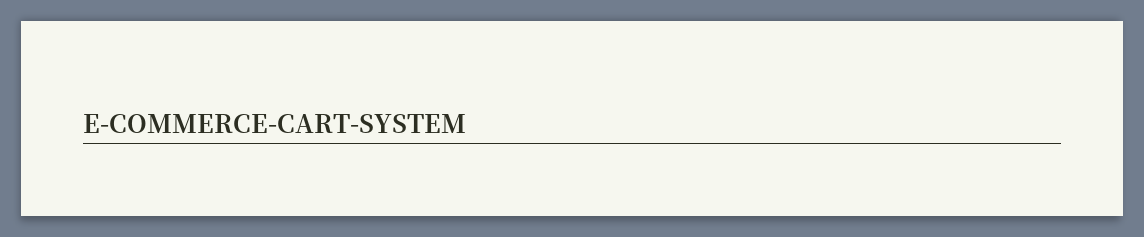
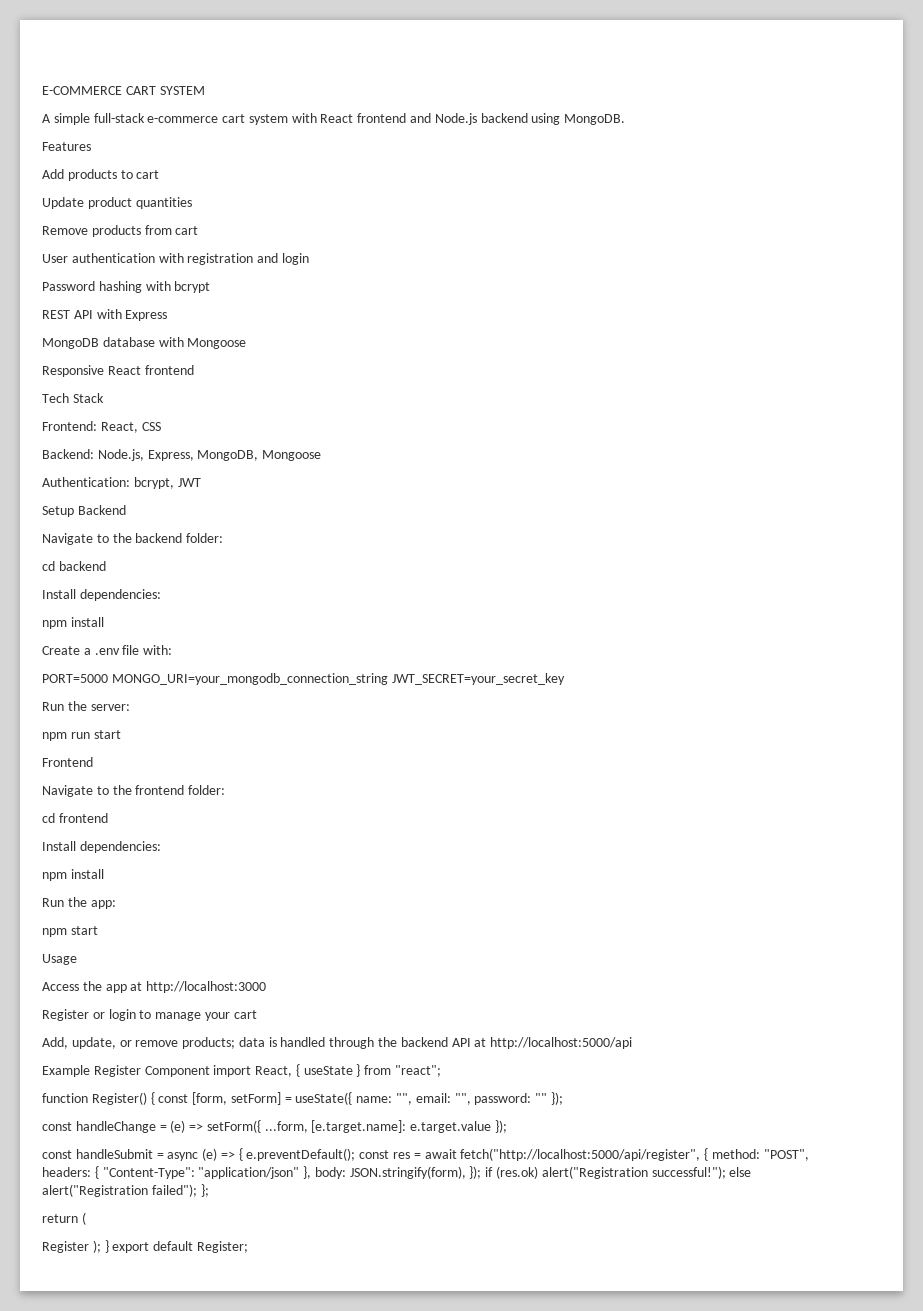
[83,114,466,133] E-COMMERCE-CART-SYSTEM -> [42,86,205,95] [42,113,626,125] [42,142,91,151] [42,169,160,181] [42,197,192,209] [42,225,199,237] [42,253,309,265] [42,281,211,293] [42,309,168,321] [42,337,247,349] [42,365,194,377] [42,393,104,403] [42,421,161,433] [42,449,322,461] [42,477,201,489] [42,505,126,517] [42,533,224,545] [42,561,106,571] [42,589,161,601] [42,617,104,629] [42,645,173,655] [42,673,565,685] [42,701,130,711] [42,730,121,741] [42,757,93,767] [42,785,226,797] [42,813,108,823] [42,841,161,853] [42,869,104,881] [42,897,116,909] [42,926,98,937] [42,954,77,965] [42,981,267,993] [42,1009,257,1021] [42,1037,633,1049] [42,1064,442,1077] [42,1092,563,1105] [42,1120,508,1133] [42,1148,809,1161] [42,1166,752,1179] [42,1184,209,1197] [42,1212,86,1225] [42,1240,248,1253] E-COMMERCE CART SYSTEM // A simple full-stack e-commerce cart system with React frontend and Node.js backend using MongoDB. // Features // Add products to cart // Update product quantities // Remove products from cart // User authentication with registration and login // Password hashing with bcrypt // REST API with Express // MongoDB database with Mongoose // Responsive React frontend // Tech Stack // Frontend: React, CSS // Backend: Node.js, Express, MongoDB, Mongoose // Authentication: bcrypt, JWT // Setup Backend // Navigate to the backend folder: // cd backend // Install dependencies: // npm install // Create a .env file with: // PORT=5000 MONGO_URI=your_mongodb_connection_string JWT_SECRET=your_secret_key // Run the server: // npm run start // Frontend // Navigate to the frontend folder: // cd frontend // Install dependencies: // npm install // Run the app: // npm start // Usage // Access the app at http://localhost:3000 // Register or login to manage your cart // Add, update, or remove products; data is handled through the backend API at http://localhost:5000/api // Example Register Component import React, { useState } from "react"; // function Register() { const [form, setForm] = useState({ name: "", email: "", password: "" }); // const handleChange = (e) => setForm({ ...form, [e.target.name]: e.target.value }); // const handleSubmit = async (e) => { e.preventDefault(); const res = await fetch("http://localhost:5000/api/register", { method: "POST", headers: { "Content-Type": "application/json" }, body: JSON.stringify(form), }); if (res.ok) alert("Registration successful!"); else alert("Registration failed"); }; // return ( // Register ); } export default Register;

